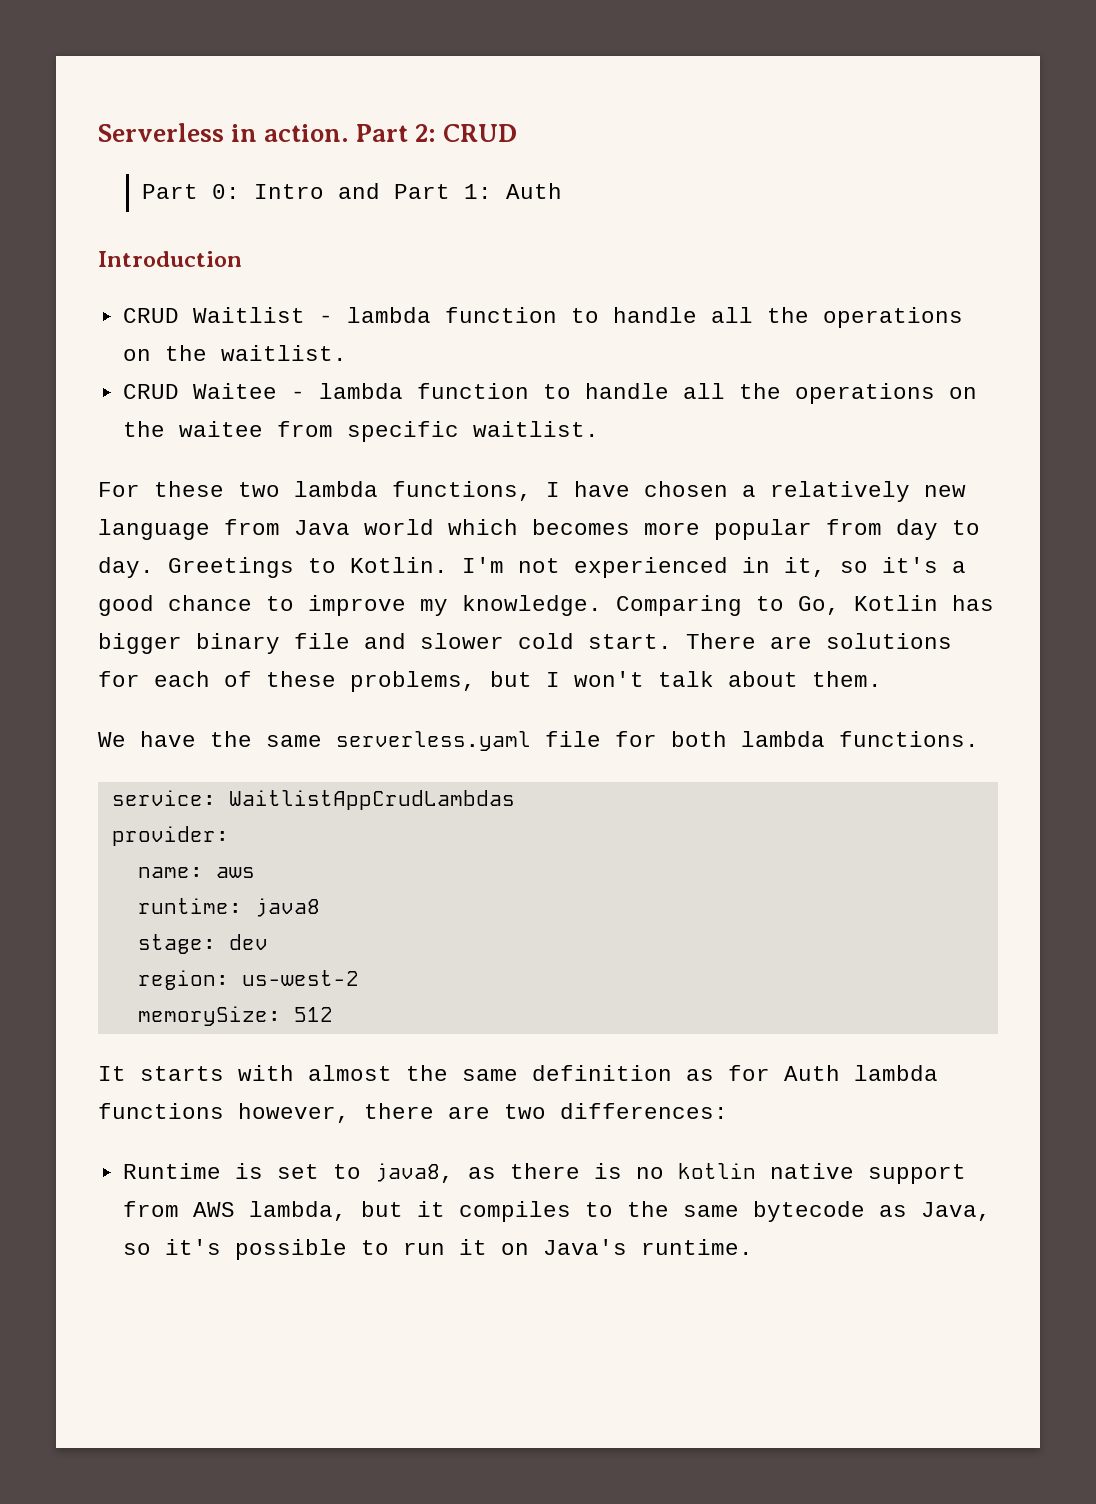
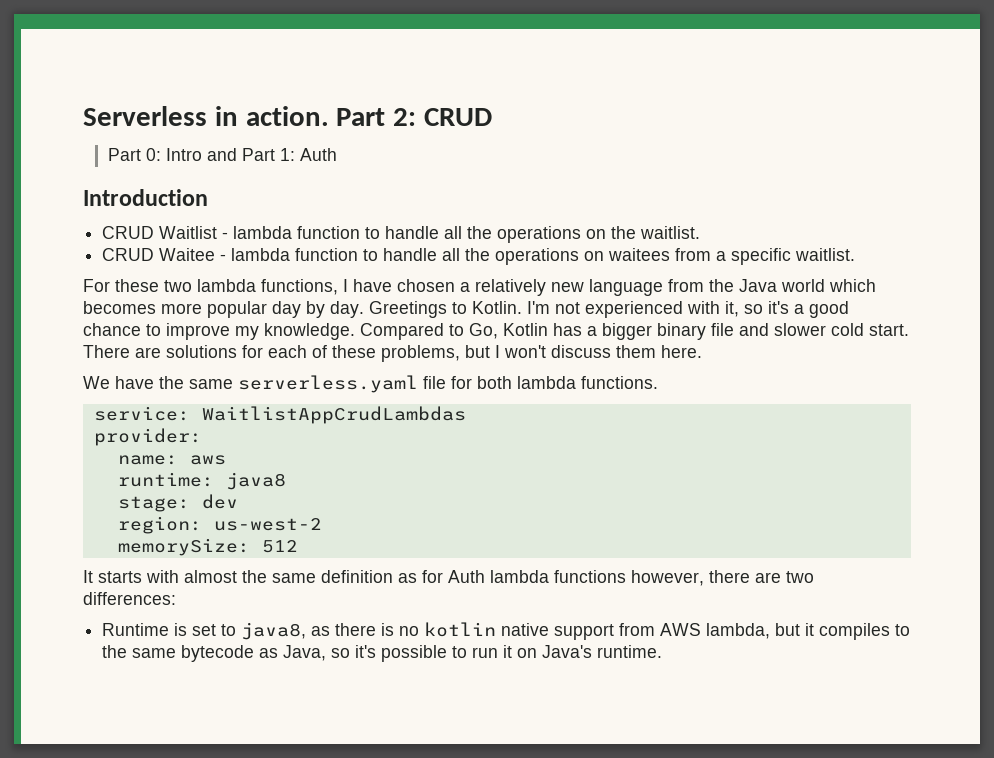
[122,421,333,437] the waitee from -> [608,248,727,261] waitees from a
(280, 527) none -> [709,279,734,292] the
[826,519,980,540] from day to -> [272,301,325,318] day by
[742,557,770,573] in -> [687,301,720,314] with
[616,595,742,616] Comparing -> [360,323,444,340] Compared
(994, 603) none -> [587,326,597,336] a
[658,671,882,687] talk about them. -> [551,345,702,358] discuss them here.

